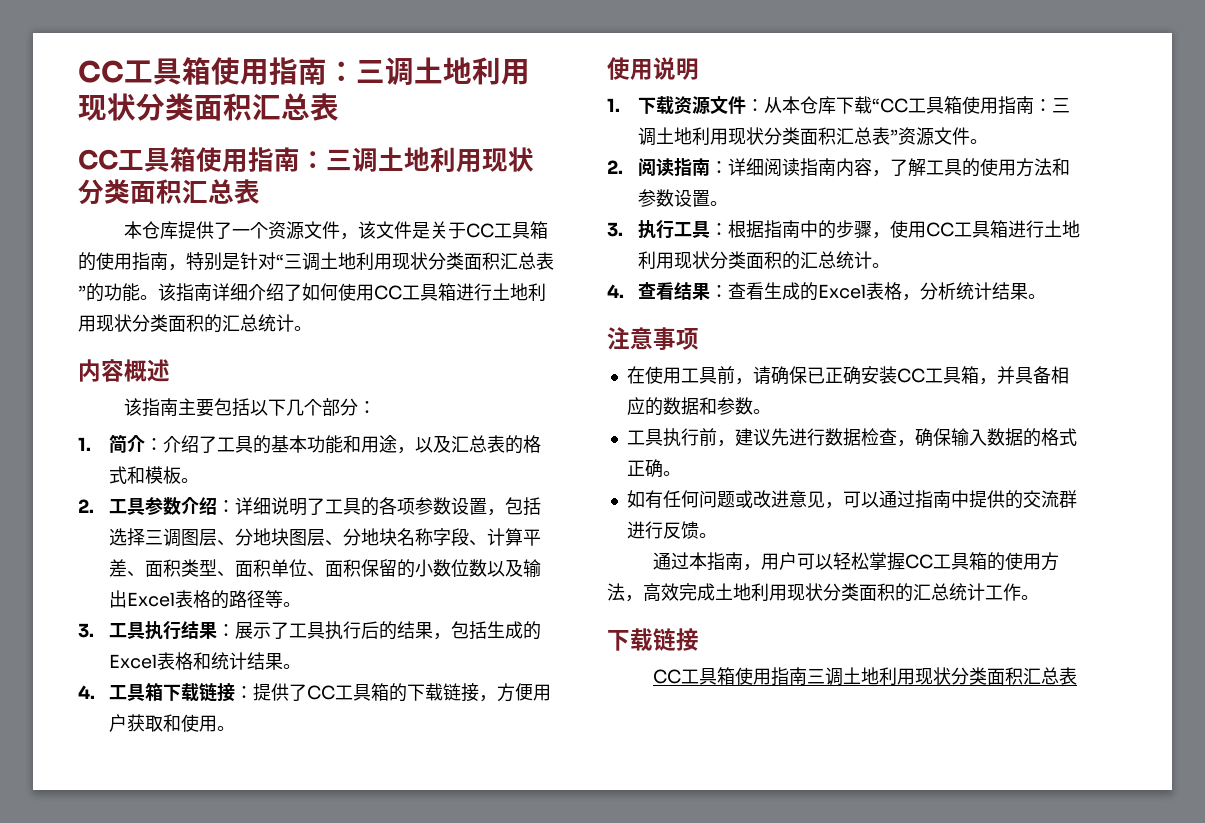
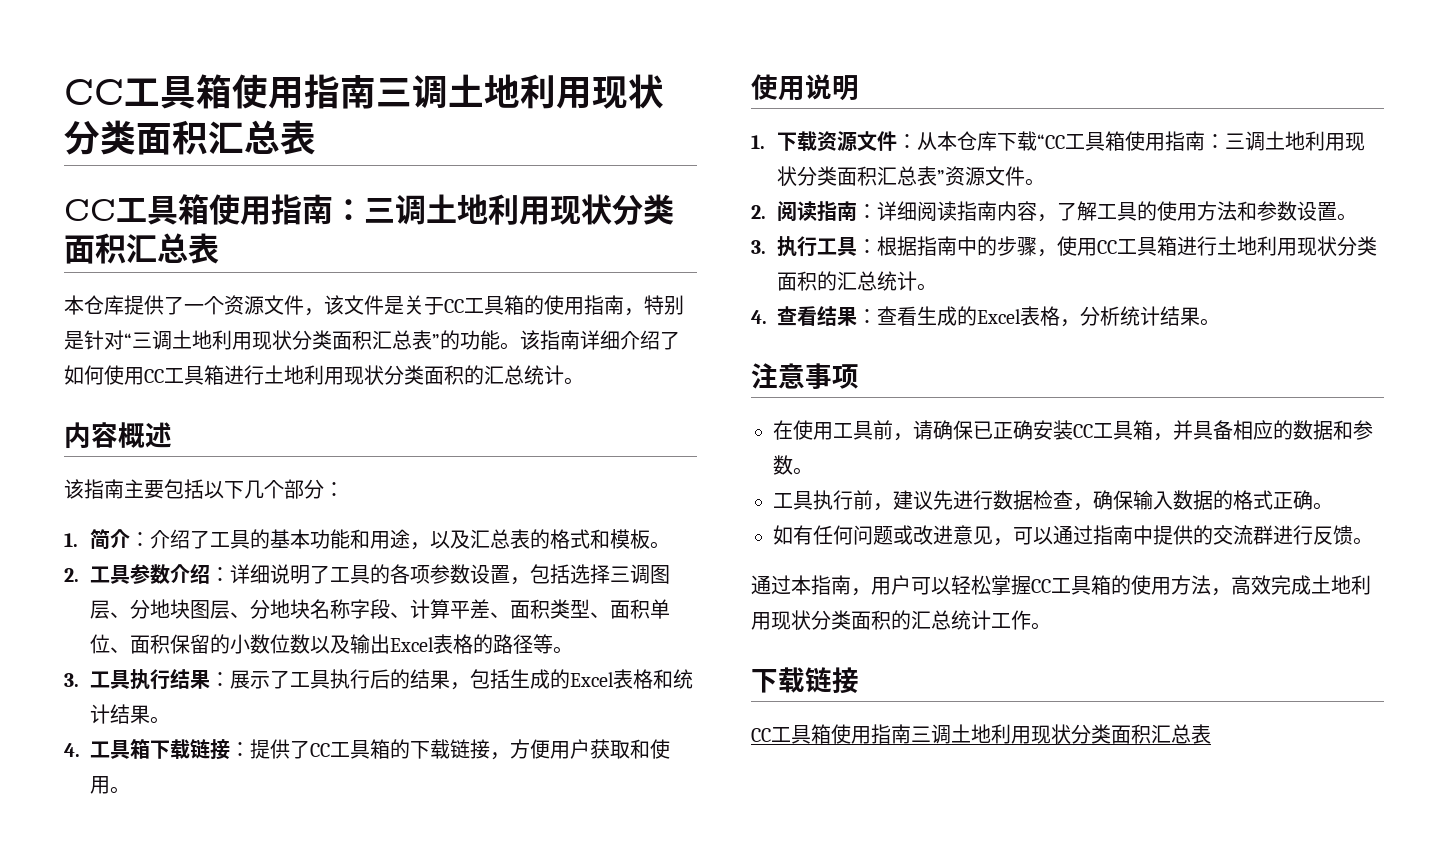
[78,57,356,85] CC工具箱使用指南： -> [64,74,376,109] CC工具箱使用指南

